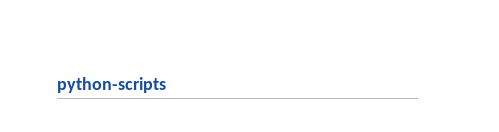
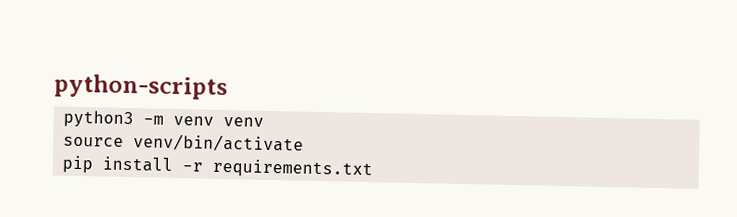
(166, 85) none -> [62,109,264,129] [62,133,304,153] [61,155,373,180] // python3 -m venv venv // source venv/bin/activate // pip install -r requirements.txt

